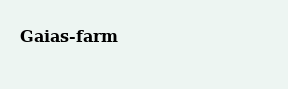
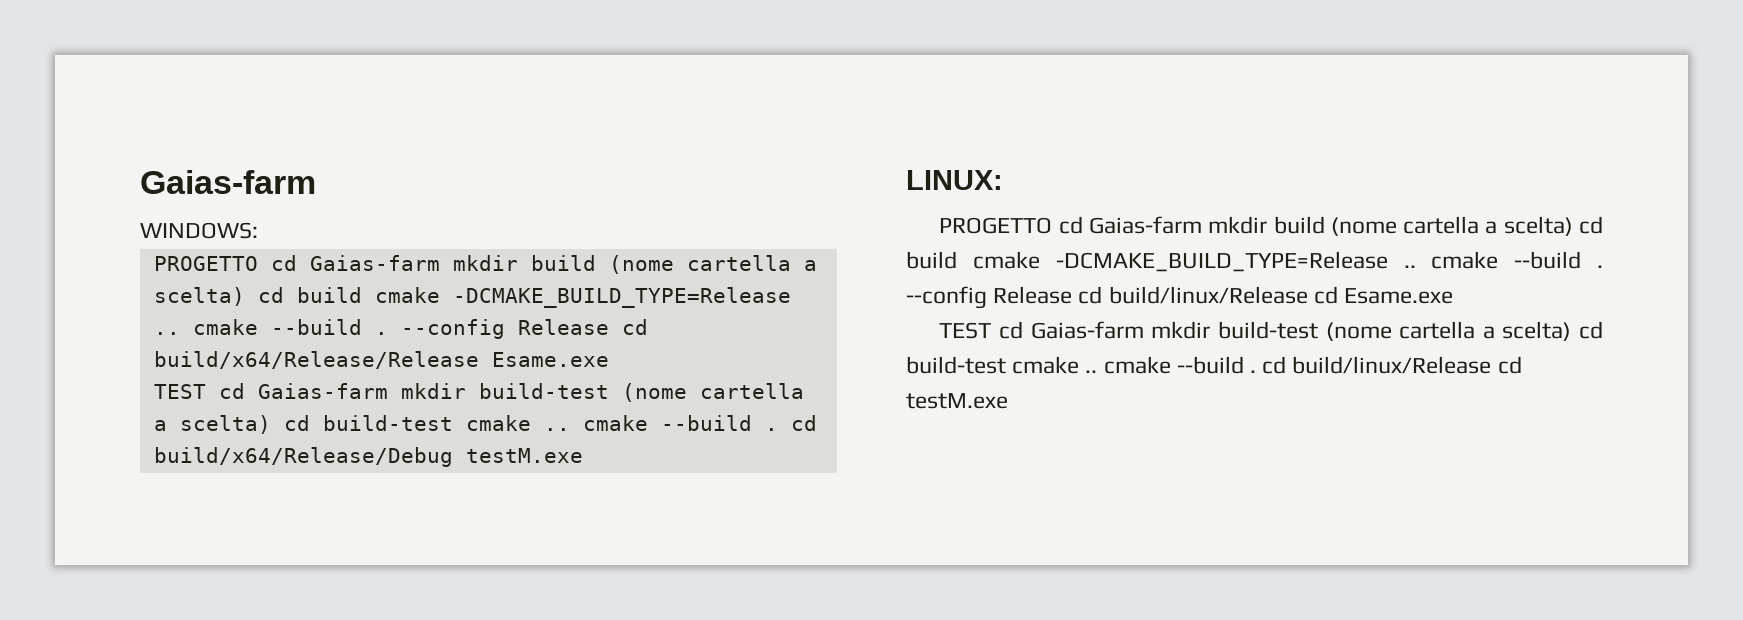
[20,30,118,42] Gaias-farm -> [140,170,316,194] [140,222,258,239] [153,255,817,274] [153,287,791,308] [153,319,648,339] [153,351,609,369] [153,383,804,402] [153,415,817,434] [153,447,583,467] [906,170,1003,190] [939,216,1603,236] [906,251,1603,272] [906,286,1454,309] [939,321,1603,341] [906,356,1522,374] [906,393,1008,409] Gaias-farm // WINDOWS: // PROGETTO cd Gaias-farm mkdir build (nome cartella a scelta) cd build cmake -DCMAKE_BUILD_TYPE=Release .. cmake --build . --config Release cd build/x64/Release/Release Esame.exe // TEST cd Gaias-farm mkdir build-test (nome cartella a scelta) cd build-test cmake .. cmake --build . cd build/x64/Release/Debug testM.exe // LINUX: // PROGETTO cd Gaias-farm mkdir build (nome cartella a scelta) cd build cmake -DCMAKE_BUILD_TYPE=Release .. cmake --build . --config Release cd build/linux/Release cd Esame.exe // TEST cd Gaias-farm mkdir build-test (nome cartella a scelta) cd build-test cmake .. cmake --build . cd build/linux/Release cd testM.exe

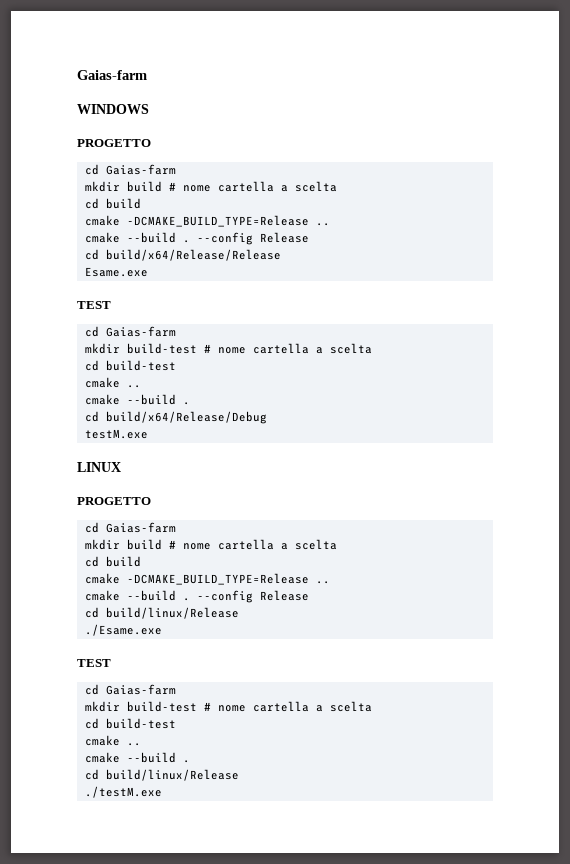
[140,170,316,194] [140,222,258,239] [153,255,817,274] [153,287,791,308] [153,319,609,339] Gaias-farm // WINDOWS: // PROGETTO cd Gaias-farm mkdir build (nome cartella a scelta) cd build cmake -DCMAKE_BUILD_TYPE=Release .. cmake --build . --config Release -> [77,70,147,80] [77,104,149,114] [77,139,151,147] [84,164,176,175] [84,181,337,192] [84,198,141,209] [84,215,330,227] [84,232,309,245] Gaias-farm // WINDOWS // PROGETTO // cd Gaias-farm // mkdir build # nome cartella a scelta // cd build // cmake -DCMAKE_BUILD_TYPE=Release .. // cmake --build . --config Release //
[491,352,609,367] [153,383,804,402] [153,415,778,434] Esame.exe // TEST cd Gaias-farm mkdir build-test (nome cartella a scelta) cd build-test cmake .. cmake --build . -> [84,267,148,277] [77,301,111,309] [84,326,176,337] [84,343,372,354] [84,360,176,371] [84,377,141,388] [84,394,190,405] // Esame.exe // TEST // cd Gaias-farm // mkdir build-test # nome cartella a scelta // cd build-test // cmake .. // cmake --build . //
(453, 457) none -> (267, 417) //
[906,170,1003,190] [939,216,1603,236] [906,251,1603,272] [906,286,1454,309] [939,321,1603,341] [906,356,1522,374] [906,393,1008,409] LINUX: // PROGETTO cd Gaias-farm mkdir build (nome cartella a scelta) cd build cmake -DCMAKE_BUILD_TYPE=Release .. cmake --build . --config Release cd build/linux/Release cd Esame.exe // TEST cd Gaias-farm mkdir build-test (nome cartella a scelta) cd build-test cmake .. cmake --build . cd build/linux/Release cd testM.exe -> [77,462,121,472] [77,497,151,505] [84,522,176,533] [84,539,337,550] [84,556,141,567] [84,573,330,585] [84,590,309,603] [84,607,239,619] [84,624,162,636] [77,659,111,667] [84,684,176,695] [84,701,372,712] [84,718,176,729] [84,735,141,746] [84,752,190,763] [84,769,239,781] [84,786,162,798] LINUX // PROGETTO // cd Gaias-farm // mkdir build # nome cartella a scelta // cd build // cmake -DCMAKE_BUILD_TYPE=Release .. // cmake --build . --config Release // cd build/linux/Release // ./Esame.exe // TEST // cd Gaias-farm // mkdir build-test # nome cartella a scelta // cd build-test // cmake .. // cmake --build . // cd build/linux/Release // ./testM.exe

